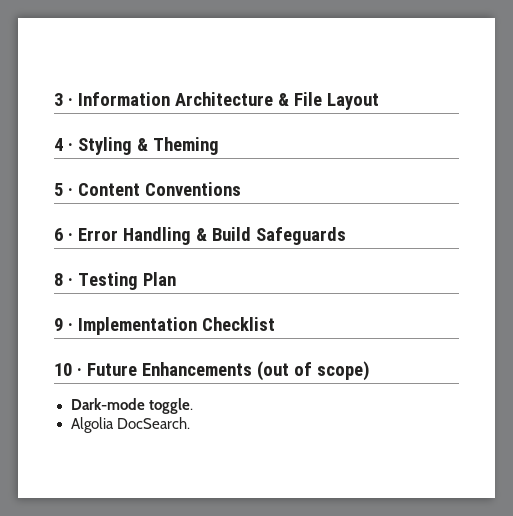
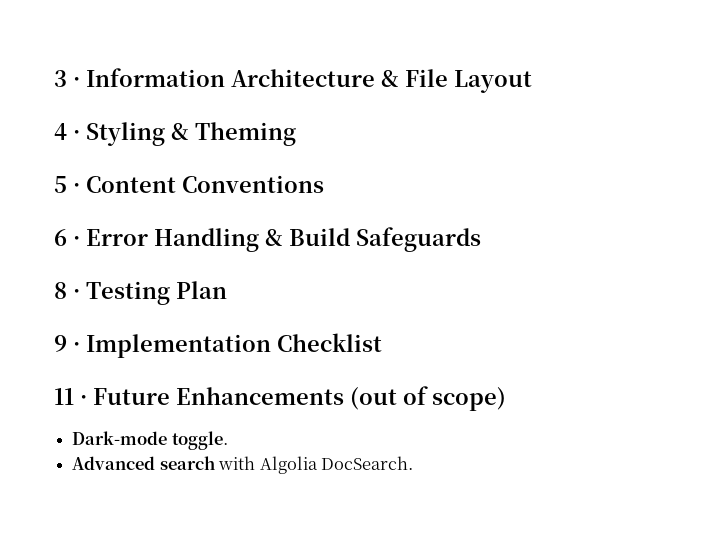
[54,363,72,376] 10 -> [54,388,74,405] 11
(193, 406) none -> [72,456,256,470] Advanced search with

